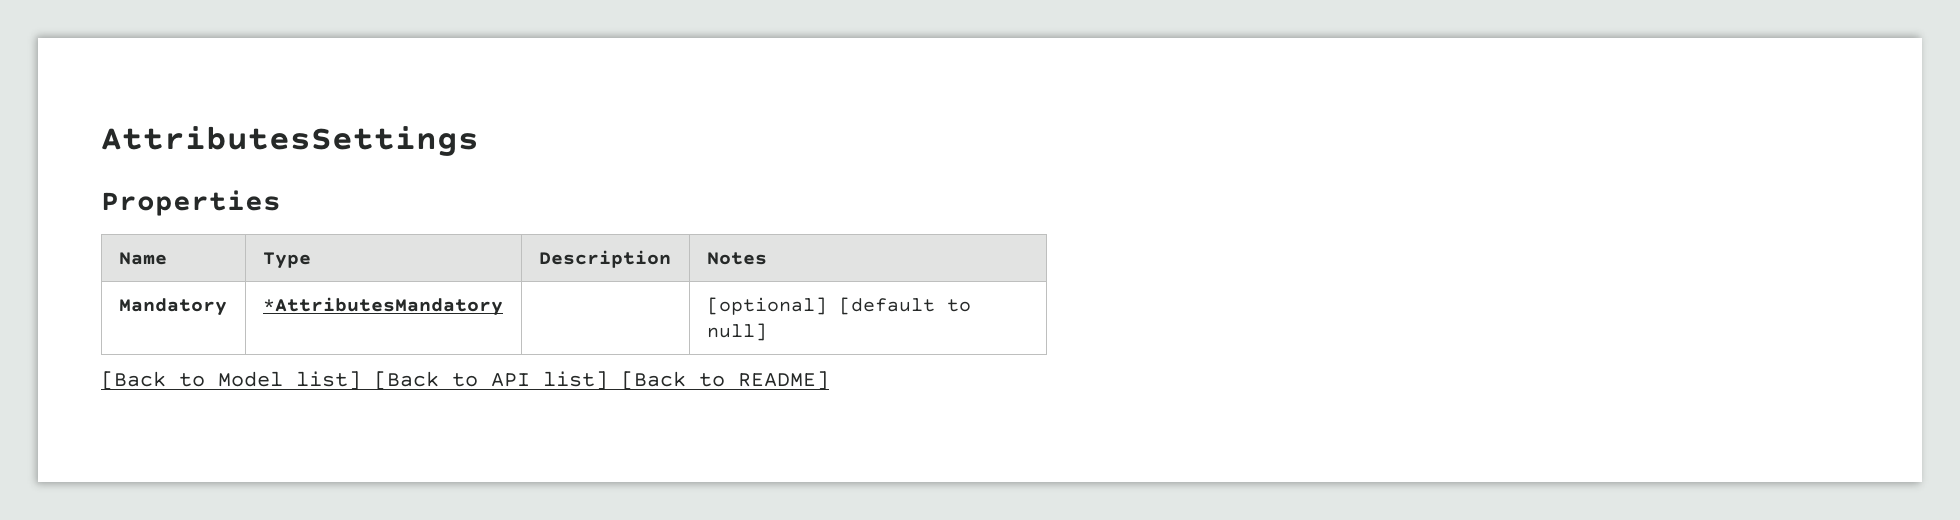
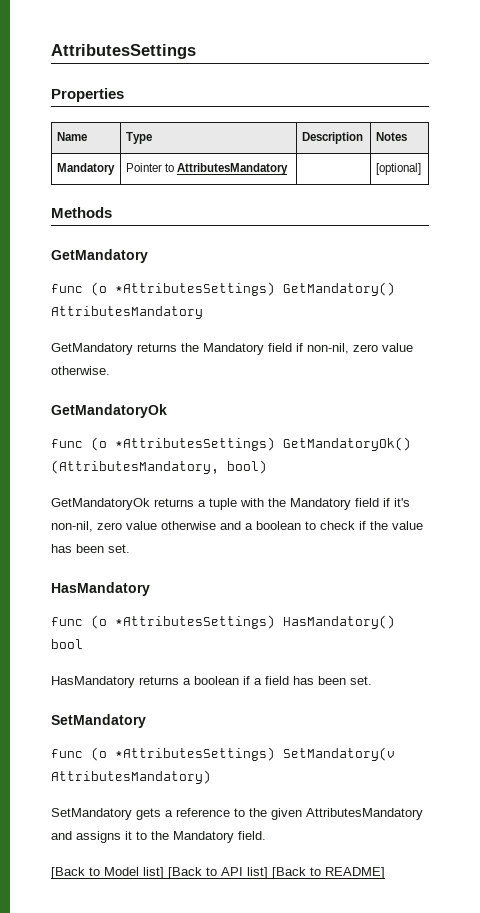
[262,297,503,316] [706,297,971,315] [706,323,767,341] *AttributesMandatory | | [optional] [default to null] -> [125,163,289,175] [375,163,421,175] [51,207,112,218] [51,249,148,263] [51,282,395,296] [51,306,203,319] [51,343,413,355] [51,366,110,375] [51,404,167,418] [51,437,411,451] [51,460,267,474] [51,498,410,510] [51,521,423,532] [51,544,130,553] [51,582,150,596] [51,615,395,629] [51,639,83,649] [51,676,372,688] [51,714,146,728] [51,747,395,761] [51,770,211,784] [51,808,423,820] [51,831,266,843] Pointer to AttributesMandatory | | [optional] // Methods // GetMandatory // func (o *AttributesSettings) GetMandatory() AttributesMandatory // GetMandatory returns the Mandatory field if non-nil, zero value otherwise. // GetMandatoryOk // func (o *AttributesSettings) GetMandatoryOk() (AttributesMandatory, bool) // GetMandatoryOk returns a tuple with the Mandatory field if it's non-nil, zero value otherwise and a boolean to check if the value has been set. // HasMandatory // func (o *AttributesSettings) HasMandatory() bool // HasMandatory returns a boolean if a field has been set. // SetMandatory // func (o *AttributesSettings) SetMandatory(v AttributesMandatory) // SetMandatory gets a reference to the given AttributesMandatory and assigns it to the Mandatory field.

